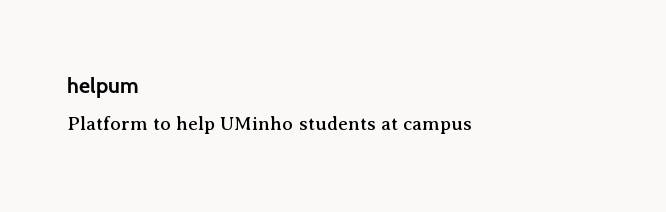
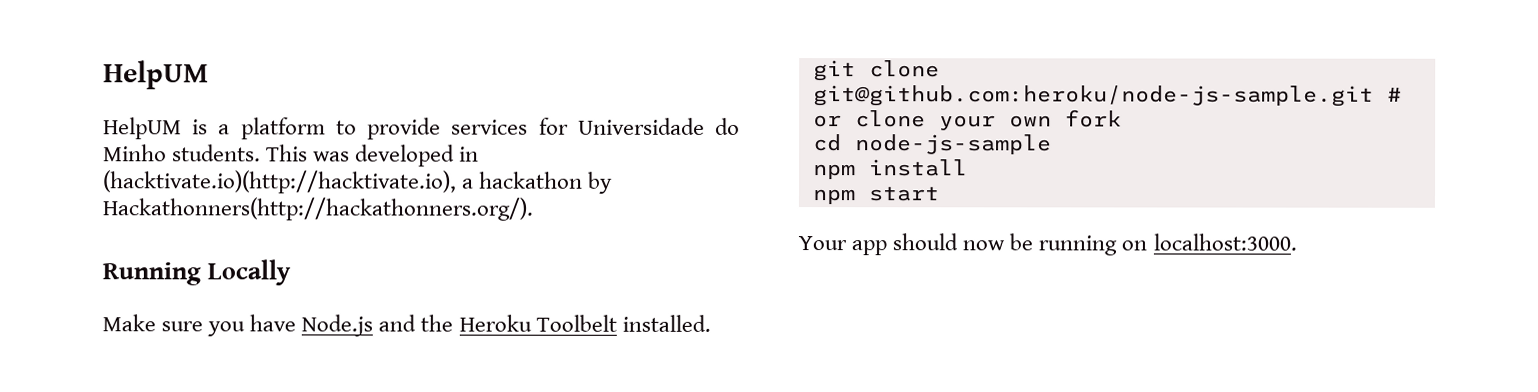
[67,77,139,98] [67,116,472,134] helpum // Platform to help UMinho students at campus -> [103,60,209,90] [103,117,740,140] [103,144,480,167] [103,170,614,194] [102,197,533,221] [102,259,292,286] [102,314,711,337] [812,60,940,82] [812,85,1402,107] [812,109,1122,131] [812,134,1052,155] [812,159,968,180] [811,186,940,205] [798,233,1297,256] HelpUM // HelpUM is a platform to provide services for Universidade do Minho students. This was developed in (hacktivate.io)(http://hacktivate.io), a hackathon by Hackathonners(http://hackathonners.org/). // Running Locally // Make sure you have Node.js and the Heroku Toolbelt installed. // git clone git@github.com:heroku/node-js-sample.git # or clone your own fork // cd node-js-sample // npm install // npm start // Your app should now be running on localhost:3000.

